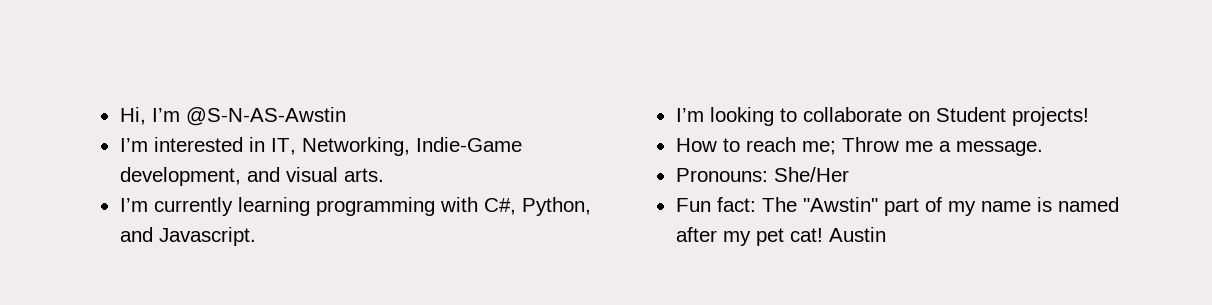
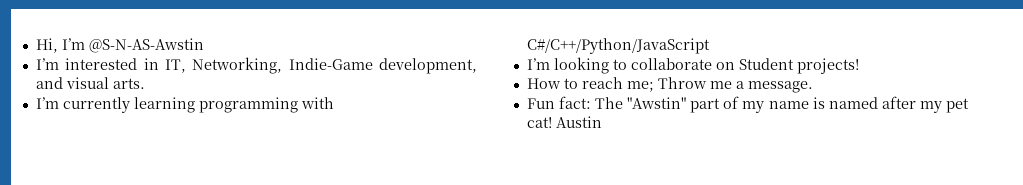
[483,197,591,216] [119,227,256,246] C#, Python, and Javascript. -> [526,38,710,54] C#/C++/Python/JavaScript
[675,167,849,182] // Pronouns: She/Her -> (813, 87) none

